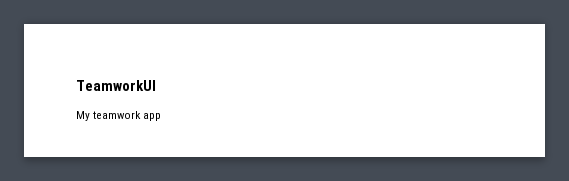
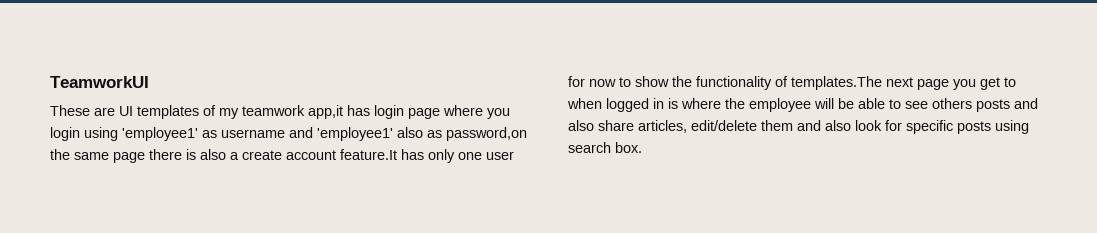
[76,111,162,121] My teamwork app -> [50,105,510,119] [50,127,527,141] [50,149,514,163] [568,76,1016,90] [567,98,1038,112] [568,120,1029,134] [568,142,642,153] These are UI templates of my teamwork app,it has login page where you login using 'employee1' as username and 'employee1' also as password,on the same page there is also a create account feature.It has only one user for now to show the functionality of templates.The next page you get to when logged in is where the employee will be able to see others posts and also share articles, edit/delete them and also look for specific posts using search box.

